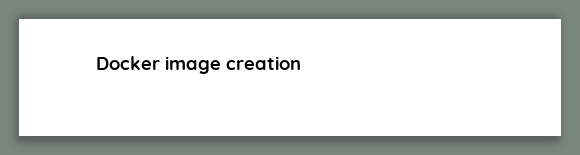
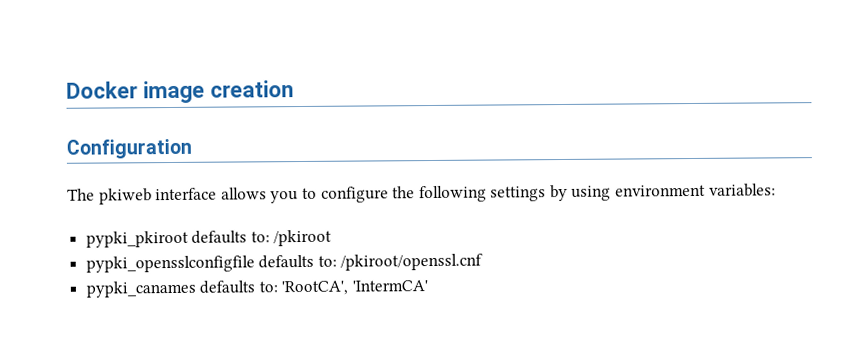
(301, 63) none -> [66,138,192,159] [67,183,776,205] [85,229,333,248] [85,253,484,273] [85,280,429,298] // Configuration // The pkiweb interface allows you to configure the following settings by using environment variables: // pypki_pkiroot defaults to: /pkiroot // pypki_opensslconfigfile defaults to: /pkiroot/openssl.cnf // pypki_canames defaults to: 'RootCA', 'IntermCA'

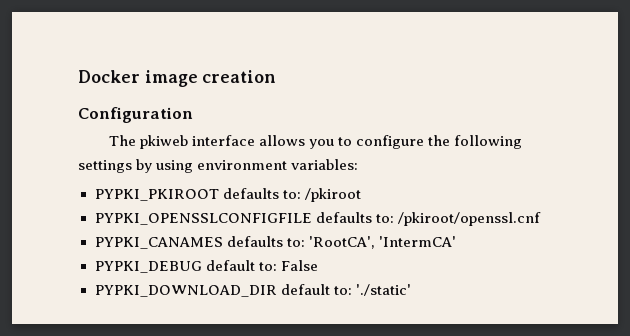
[85,230,189,248] pypki_pkiroot -> [94,189,219,201] PYPKI_PKIROOT
[85,255,255,273] pypki_opensslconfigfile -> [94,213,312,225] PYPKI_OPENSSLCONFIGFILE
[85,280,196,298] pypki_canames -> [94,237,223,249] PYPKI_CANAMES
(429, 286) none -> [94,260,318,273] [94,284,411,297] // PYPKI_DEBUG default to: False // PYPKI_DOWNLOAD_DIR default to: './static'

